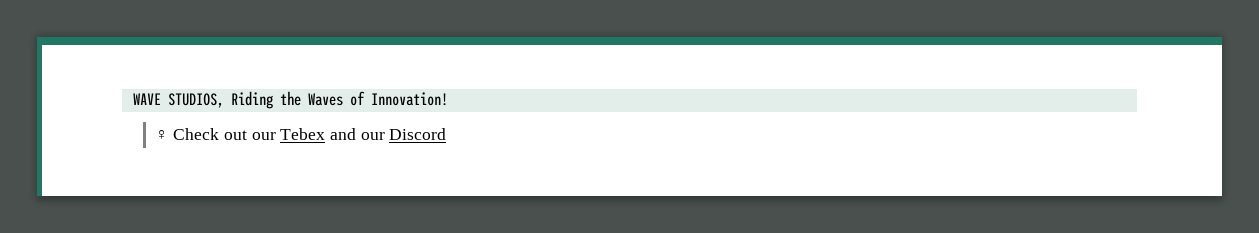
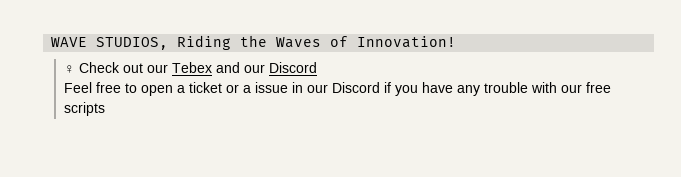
(447, 134) none -> [63,82,611,96] [63,102,105,116] // Feel free to open a ticket or a issue in our Discord if you have any trouble with our free scripts

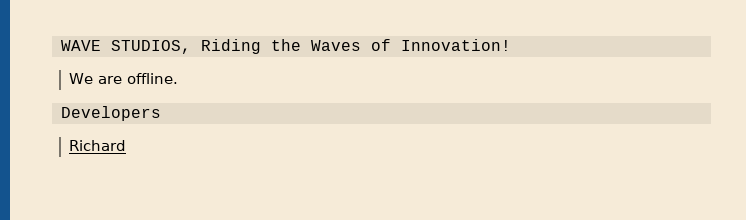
[63,62,317,73] [63,82,611,96] [63,102,105,116] ♀ Check out our Tebex and our Discord // Feel free to open a ticket or a issue in our Discord if you have any trouble with our free scripts -> [69,73,179,84] [60,106,161,121] [69,140,127,151] We are offline. // Developers // Richard

